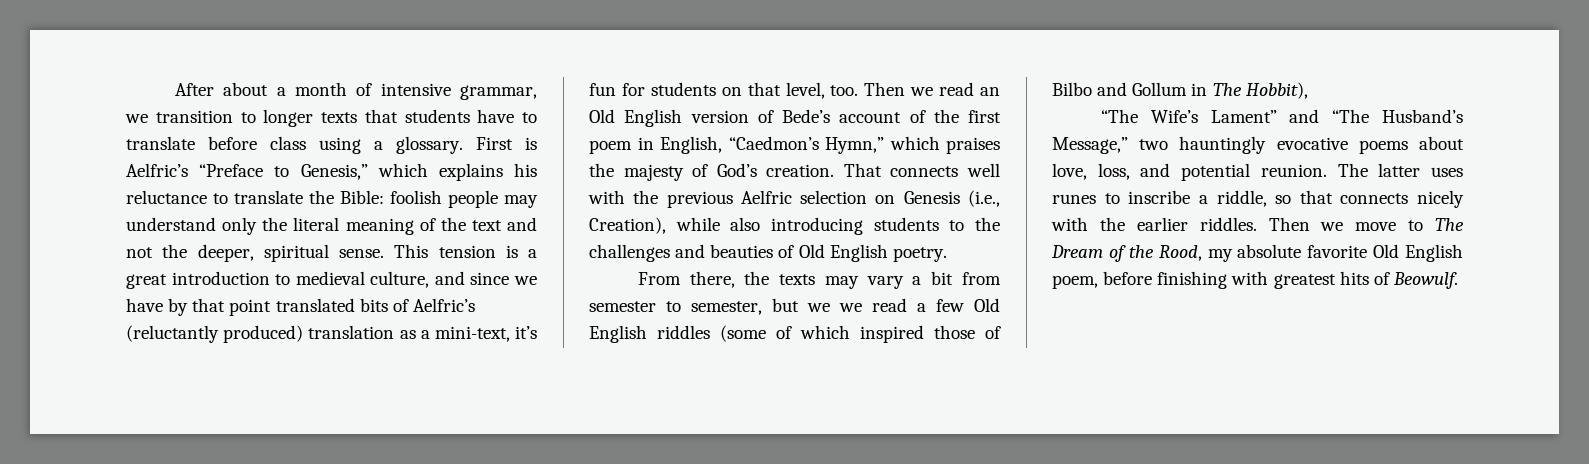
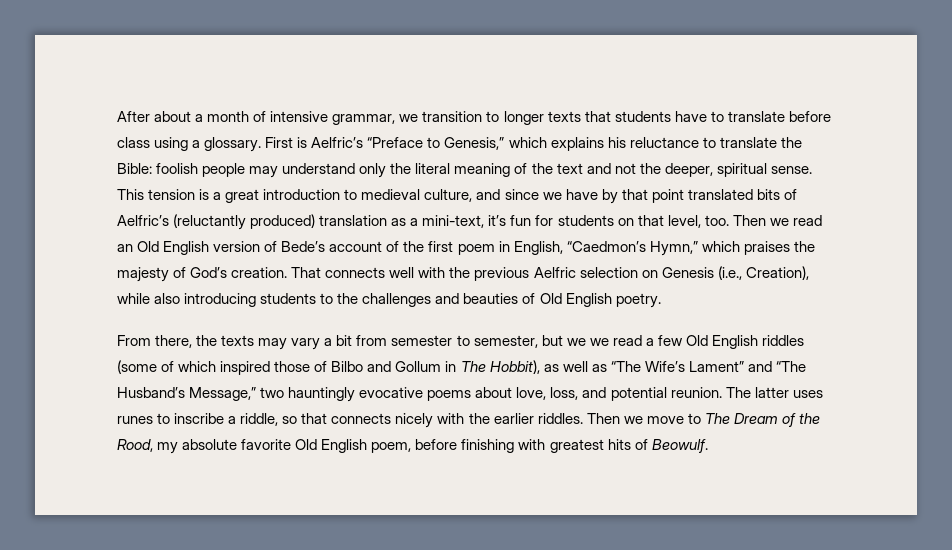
(1308, 90) // -> [543,361,607,372] as well as

